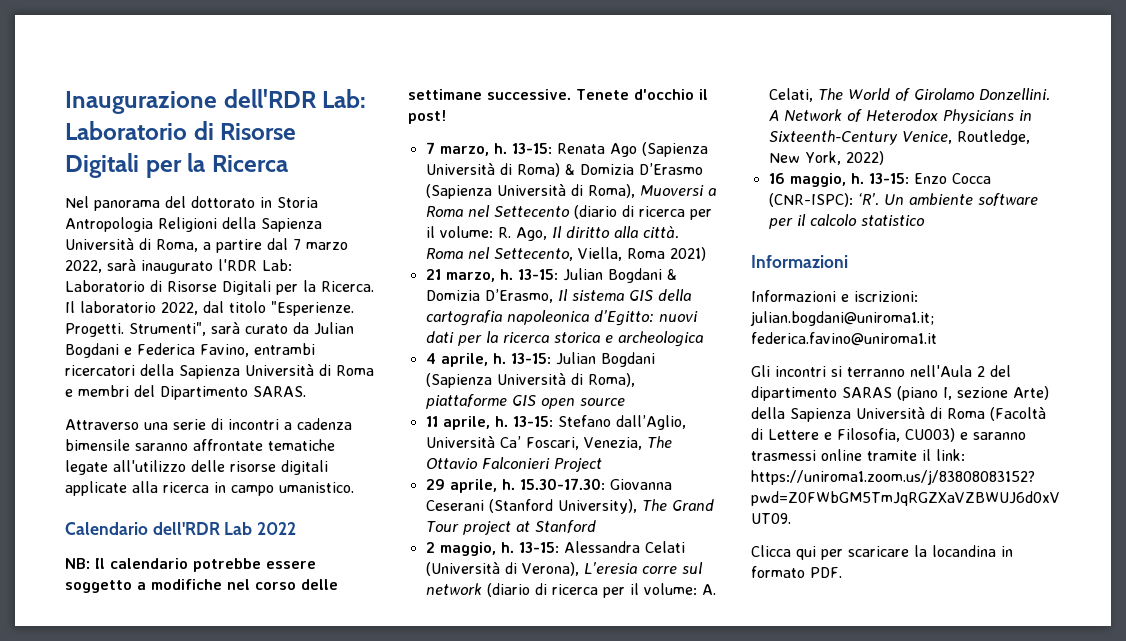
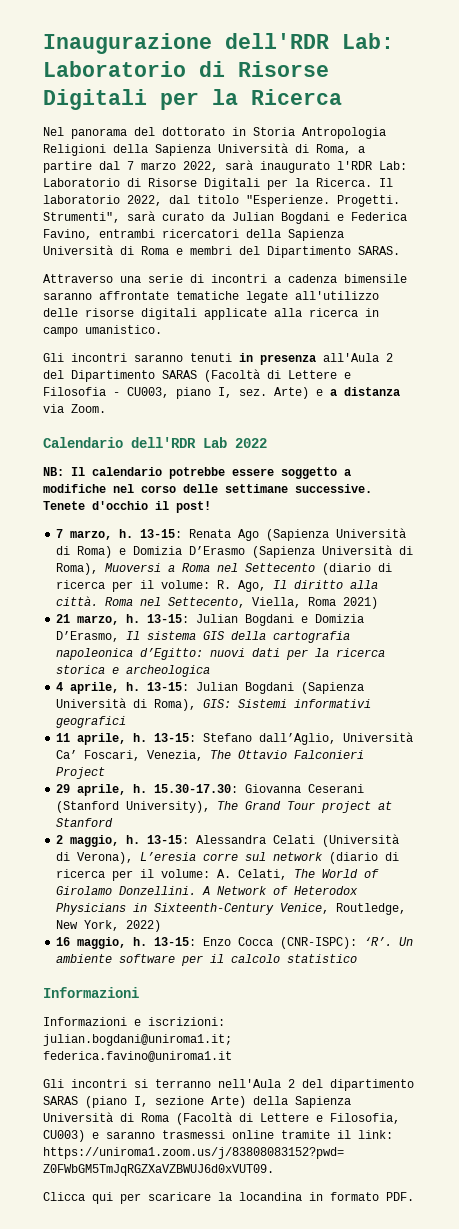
(354, 487) none -> [43,353,393,365] [43,369,351,382] [43,387,400,399] [43,404,106,413] // Gli incontri saranno tenuti in presenza all'Aula 2 del Dipartimento SARAS (Facoltà di Lettere e Filosofia - CU003, piano I, sez. Arte) e a distanza via Zoom.
[564,164,575,175] & -> [119,548,127,555] e
[666,269,677,280] & -> [301,616,309,623] e
[425,394,625,409] piattaforme GIS open source -> [203,699,372,708] [56,716,127,728] GIS: Sistemi informativi geografici

